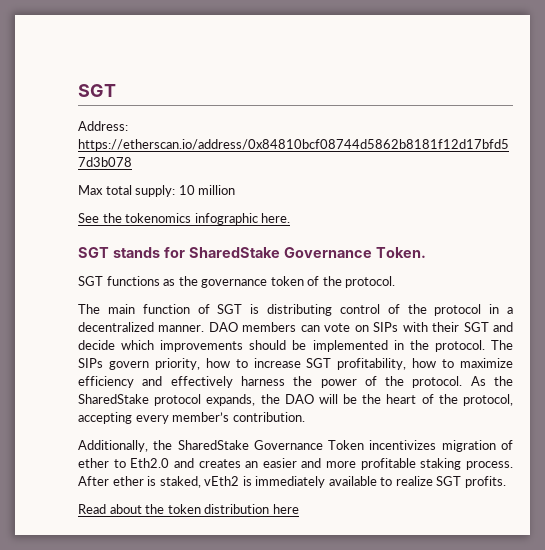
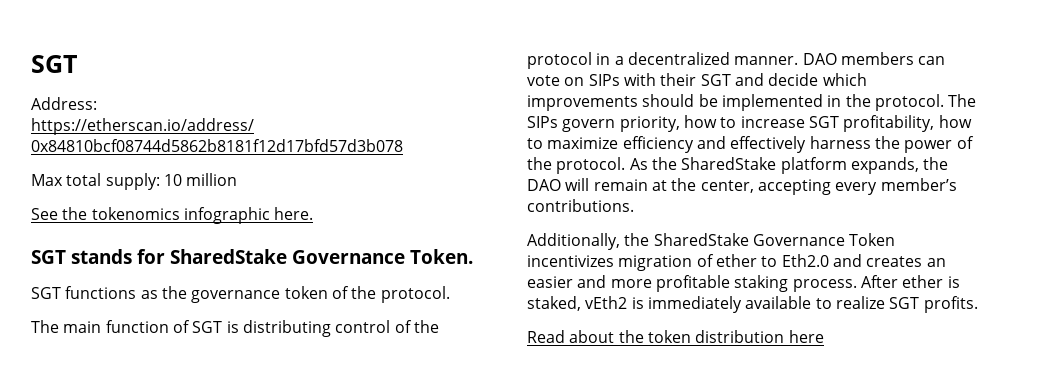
[154,394,202,406] protocol -> [780,157,847,174] platform
[343,394,513,406] be the heart of the protocol, -> [593,178,754,193] remain at the center,
[232,412,305,422] contribution. -> [527,199,634,212] contributions.

